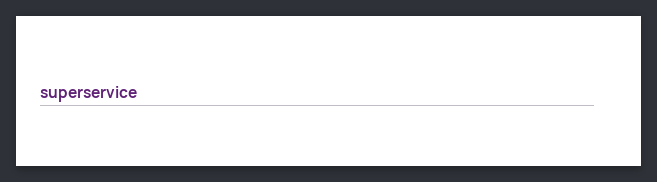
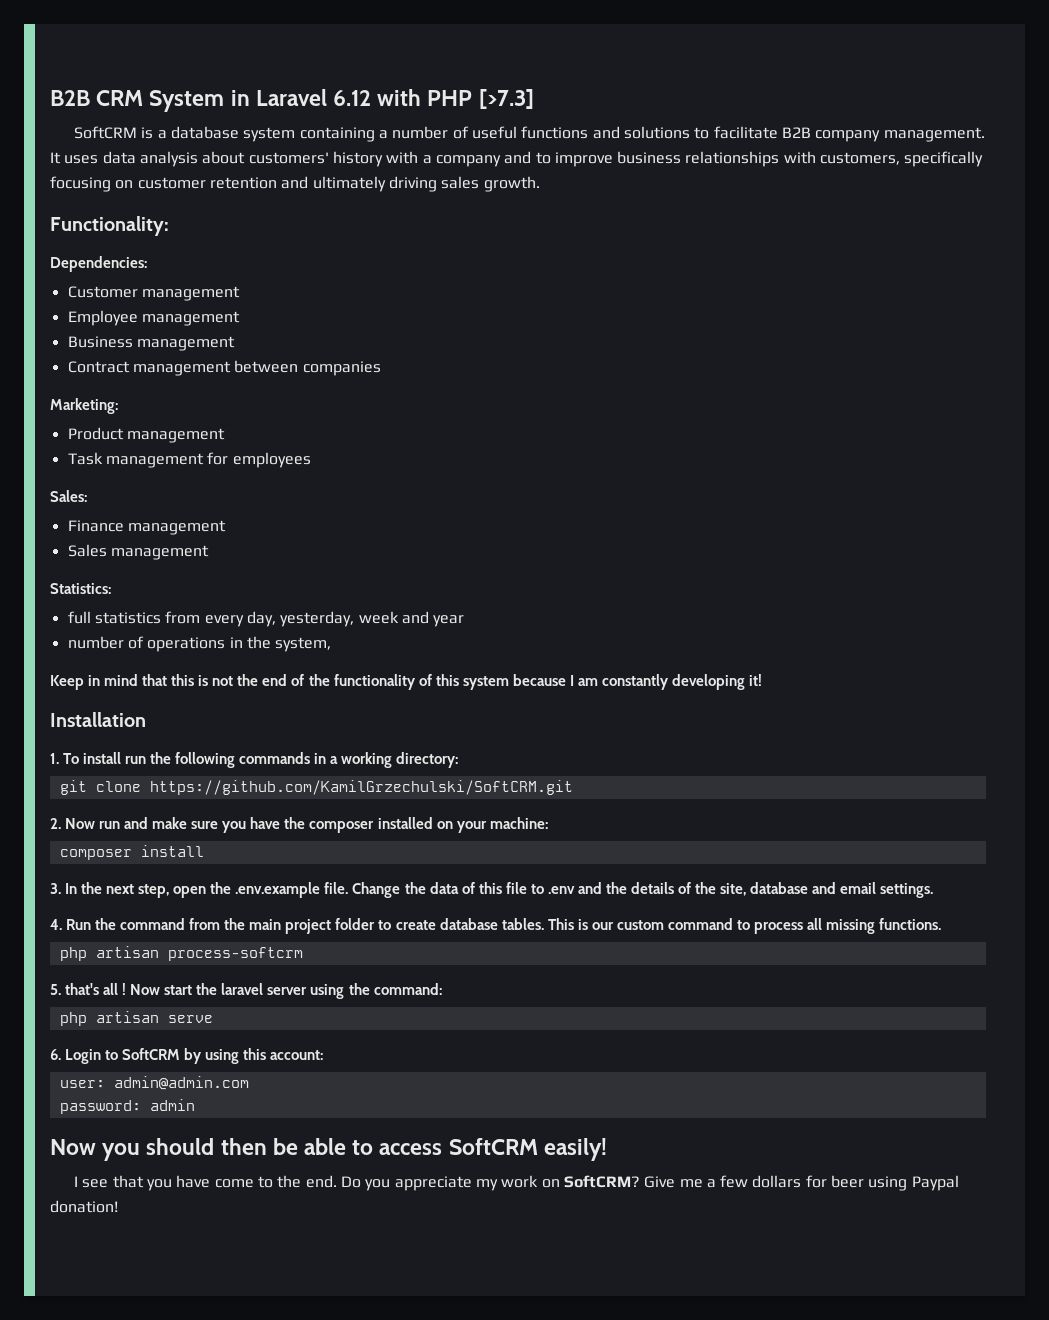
[40,86,137,102] superservice -> [50,89,534,112] [74,126,985,142] [50,151,984,167] [50,176,540,192] [50,216,169,236] [50,256,147,272] [67,286,240,301] [67,310,240,326] [67,336,235,351] [67,360,381,376] [50,398,118,414] [67,427,225,443] [67,452,311,468] [50,490,87,502] [67,520,226,535] [67,544,209,560] [50,583,111,594] [67,611,465,627] [67,636,332,652] [50,674,762,690] [50,712,146,727] [50,752,459,768] [59,780,573,795] [50,817,548,833] [59,845,204,860] [50,882,934,898] [50,918,942,934] [59,946,303,961] [50,983,442,999] [59,1011,213,1026] [50,1048,324,1064] [59,1076,249,1090] [59,1099,195,1114] [50,1138,607,1161] [74,1175,959,1191] [50,1200,118,1213] B2B CRM System in Laravel 6.12 with PHP [>7.3] // SoftCRM is a database system containing a number of useful functions and solutions to facilitate B2B company management. It uses data analysis about customers' history with a company and to improve business relationships with customers, specifically focusing on customer retention and ultimately driving sales growth. // Functionality: // Dependencies: // Customer management // Employee management // Business management // Contract management between companies // Marketing: // Product management // Task management for employees // Sales: // Finance management // Sales management // Statistics: // full statistics from every day, yesterday, week and year // number of operations in the system, // Keep in mind that this is not the end of the functionality of this system because I am constantly developing it! // Installation // 1. To install run the following commands in a working directory: // git clone https://github.com/KamilGrzechulski/SoftCRM.git // 2. Now run and make sure you have the composer installed on your machine: // composer install // 3. In the next step, open the .env.example file. Change the data of this file to .env and the details of the site, database and email settings. // 4. Run the command from the main project folder to create database tables. This is our custom command to process all missing functions. // php artisan process-softcrm // 5. that's all ! Now start the laravel server using the command: // php artisan serve // 6. Login to SoftCRM by using this account: // user: admin@admin.com // password: admin // Now you should then be able to access SoftCRM easily! // I see that you have come to the end. Do you appreciate my work on SoftCRM? Give me a few dollars for beer using Paypal donation!

